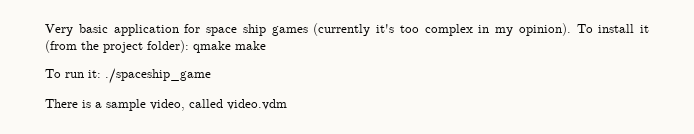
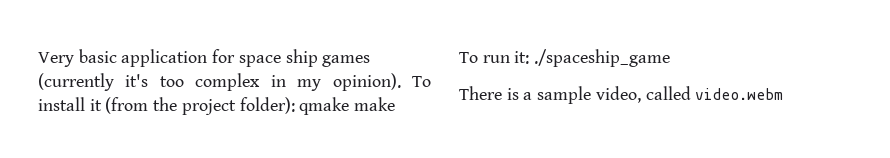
[227,99,287,110] video.vdm -> [695,88,784,100] video.webm

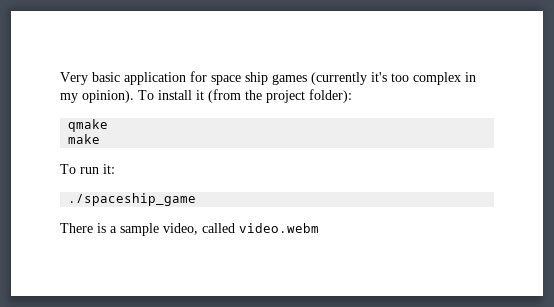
(295, 105) none -> (352, 96) //
(350, 106) none -> (109, 125) //
(530, 57) none -> (115, 169) //

